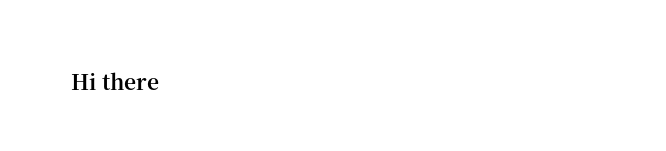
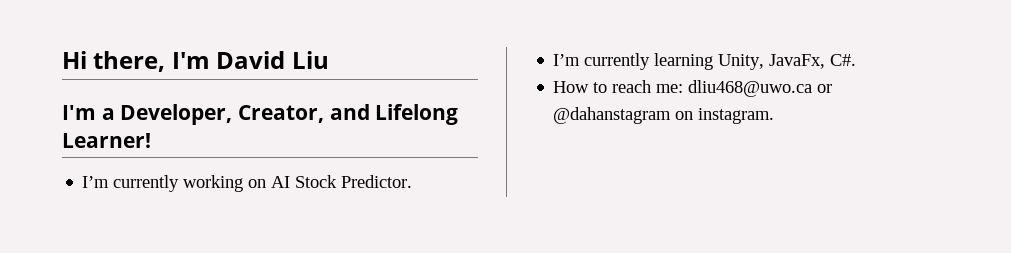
[101,72,159,90] there -> [93,51,329,72] [62,104,459,125] [62,133,151,148] [82,175,413,192] [553,53,857,70] [553,80,833,97] [553,107,775,124] there, I'm David Liu // I'm a Developer, Creator, and Lifelong Learner! // I’m currently working on AI Stock Predictor. // I’m currently learning Unity, JavaFx, C#. // How to reach me: dliu468@uwo.ca or @dahanstagram on instagram.

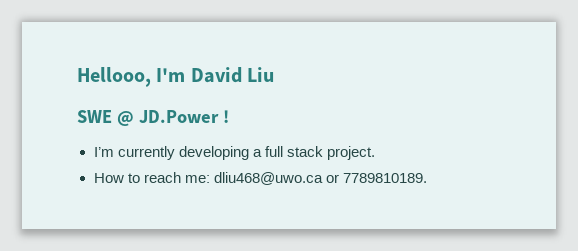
[62,51,166,72] Hi there, -> [77,67,151,87] Hellooo,
[62,104,459,125] [62,133,151,148] [82,175,413,192] [553,53,857,70] I'm a Developer, Creator, and Lifelong Learner! // I’m currently working on AI Stock Predictor. // I’m currently learning Unity, JavaFx, C#. -> [77,110,229,126] [93,146,375,160] SWE @ JD.Power ! // I’m currently developing a full stack project.
[553,107,775,124] @dahanstagram on instagram. -> [342,173,427,183] 7789810189.

